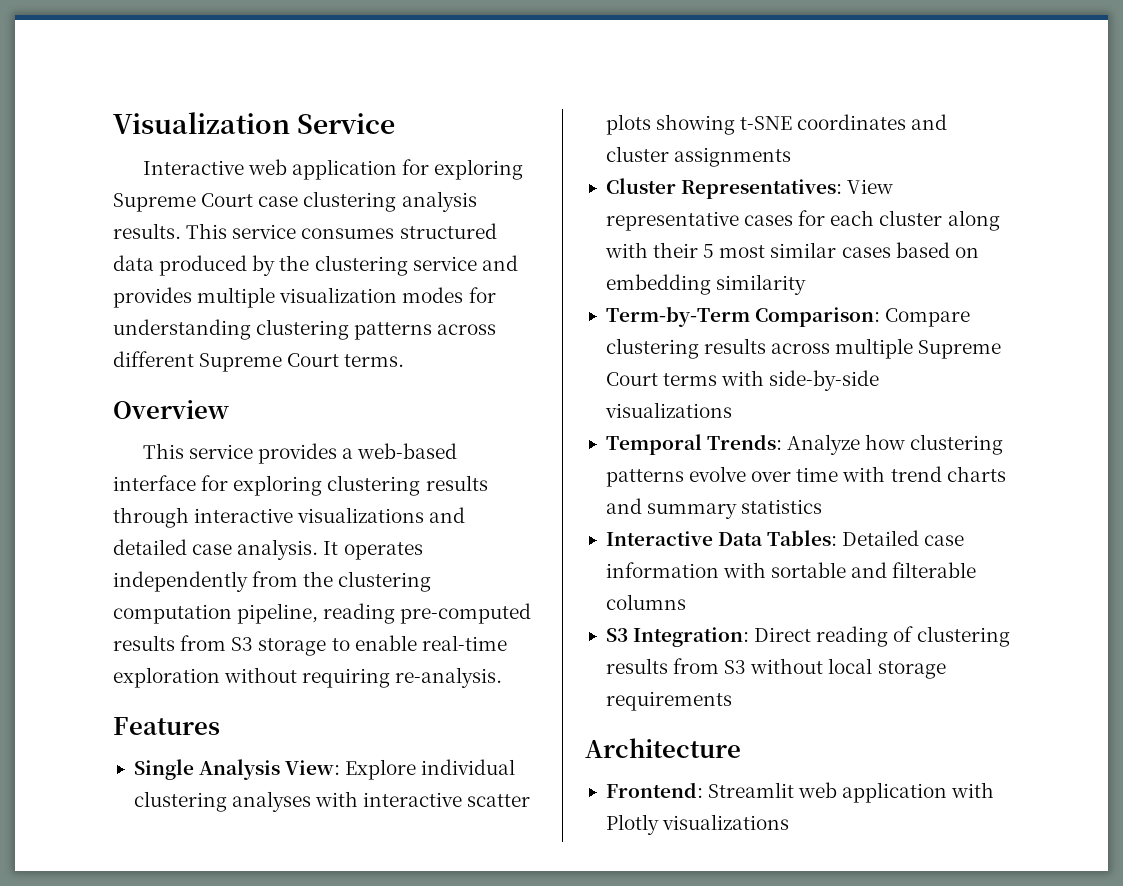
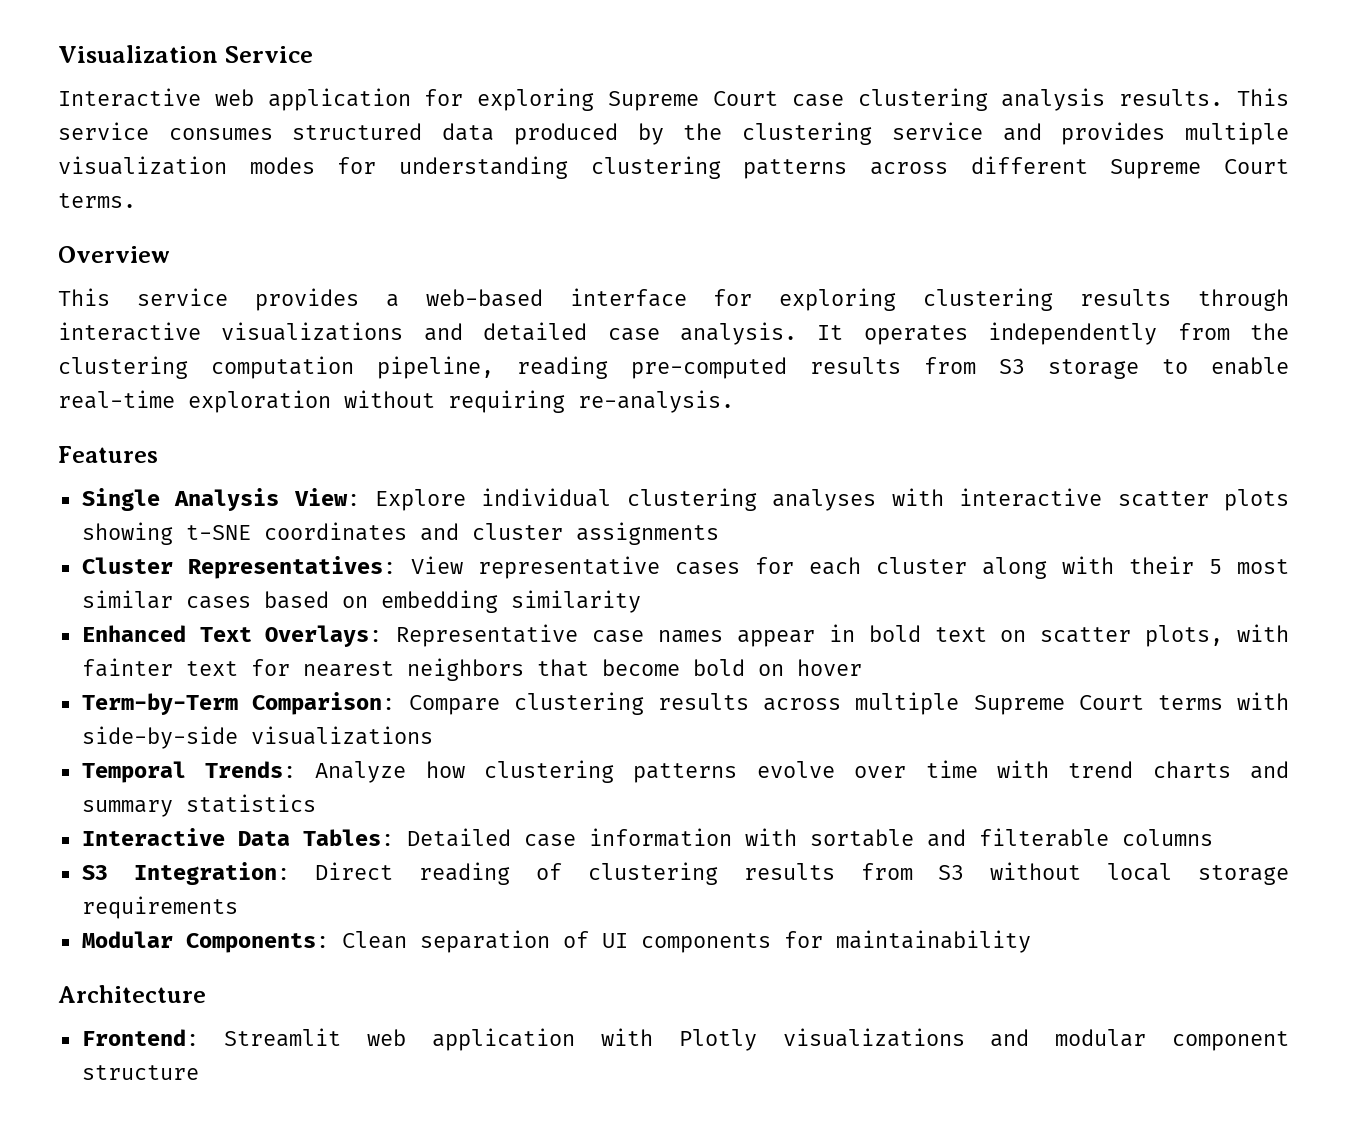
(807, 284) none -> [81,624,1290,647] [81,658,862,681] // Enhanced Text Overlays: Representative case names appear in bold text on scatter plots, with fainter text for nearest neighbors that become bold on hover
(732, 701) none -> [81,930,1031,953] // Modular Components: Clean separation of UI components for maintainability
(790, 822) none -> [990,1029,1289,1051] [81,1065,199,1080] and modular component structure

